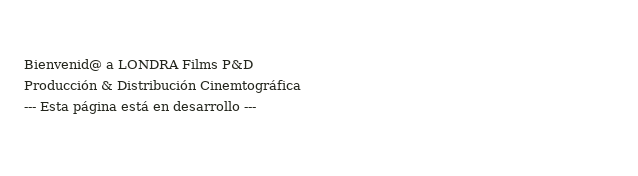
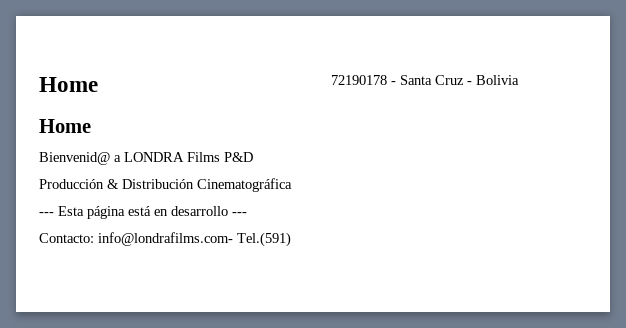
(24, 65) none -> [39,77,98,92] [39,119,91,133] Home // Home //
[200,80,301,93] Cinemtográfica -> [197,178,292,192] Cinematográfica
(256, 109) none -> [39,232,291,247] [331,75,519,85] // Contacto: info@londrafilms.com- Tel.(591) 72190178 - Santa Cruz - Bolivia

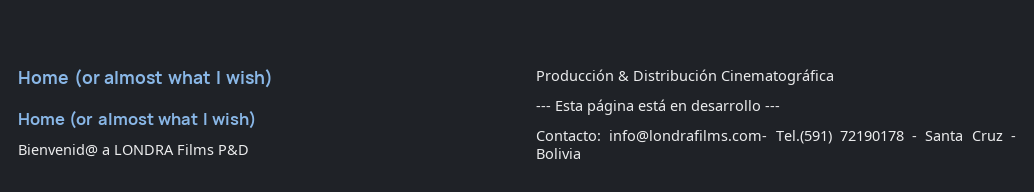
[39,77,98,92] [39,119,91,133] Home // Home -> [18,69,273,88] [18,110,257,129] Home (or almost what I wish) // Home (or almost what I wish)

